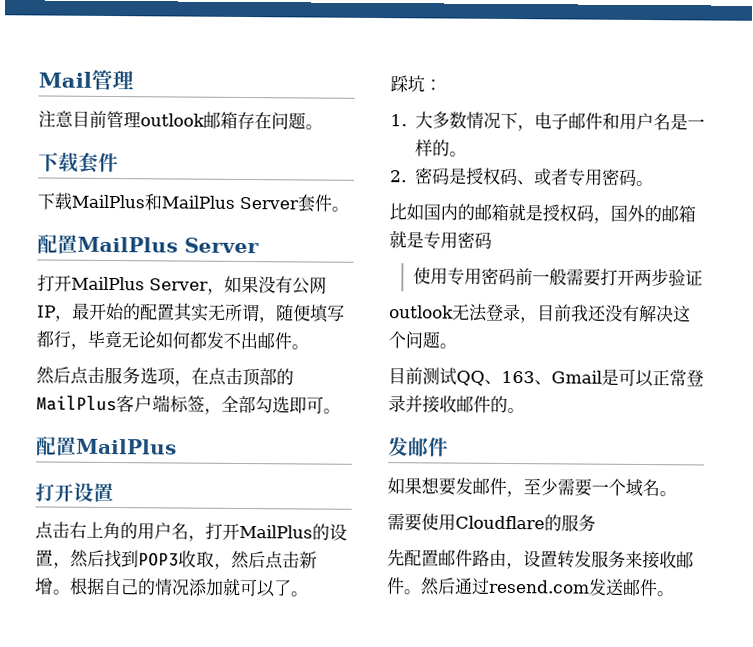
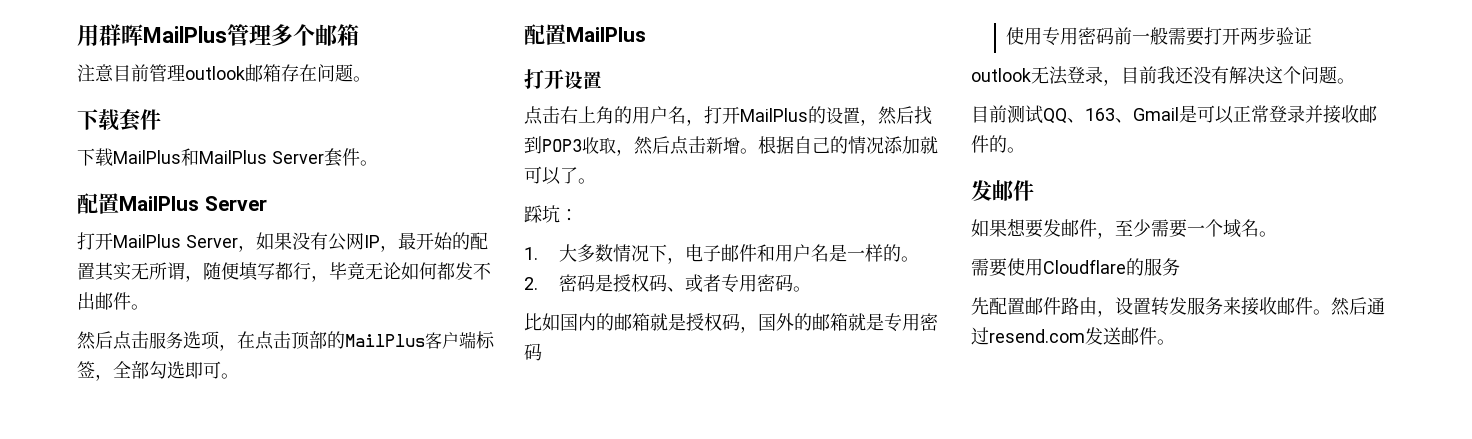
[38,69,134,91] Mail管理 -> [77,24,359,46] 用群晖MailPlus管理多个邮箱

